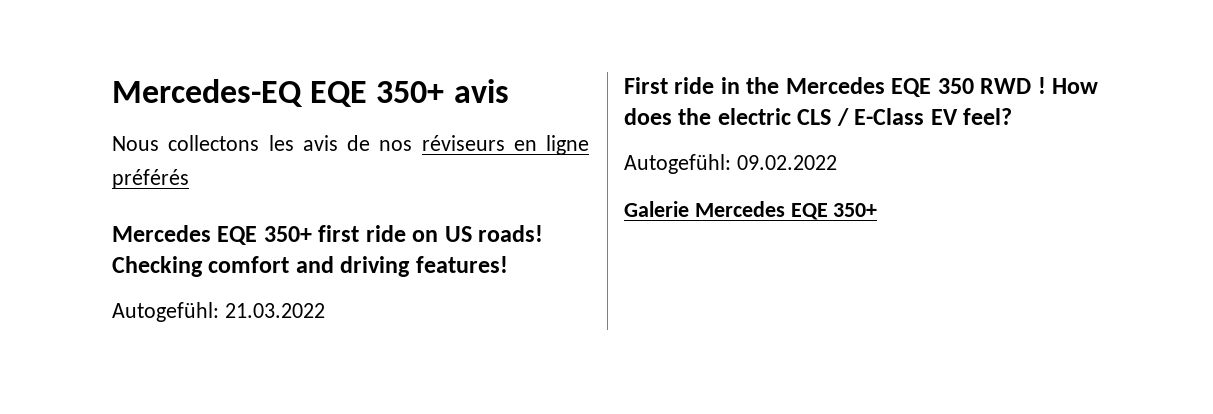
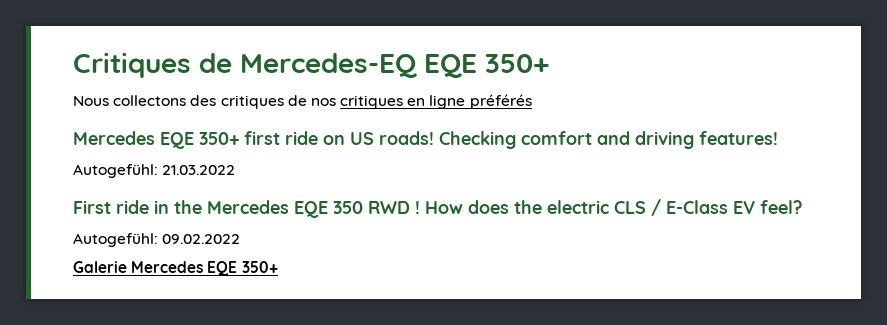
(112, 93) none -> [73,52,232,78] Critiques de
[453,79,509,103] avis -> (549, 63) none
[268,135,338,151] les avis -> [190,95,284,109] des critiques
[421,135,505,151] réviseurs -> [340,95,404,109] critiques

